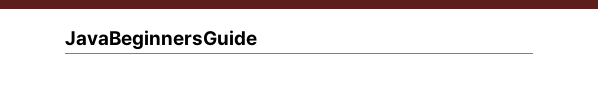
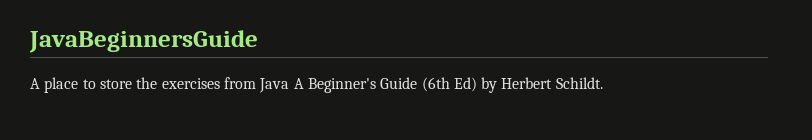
(257, 40) none -> [30,77,603,93] // A place to store the exercises from Java A Beginner's Guide (6th Ed) by Herbert Schildt.

